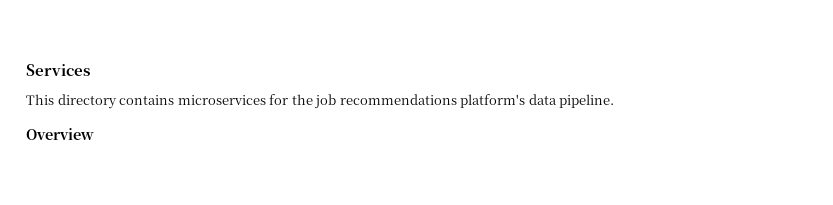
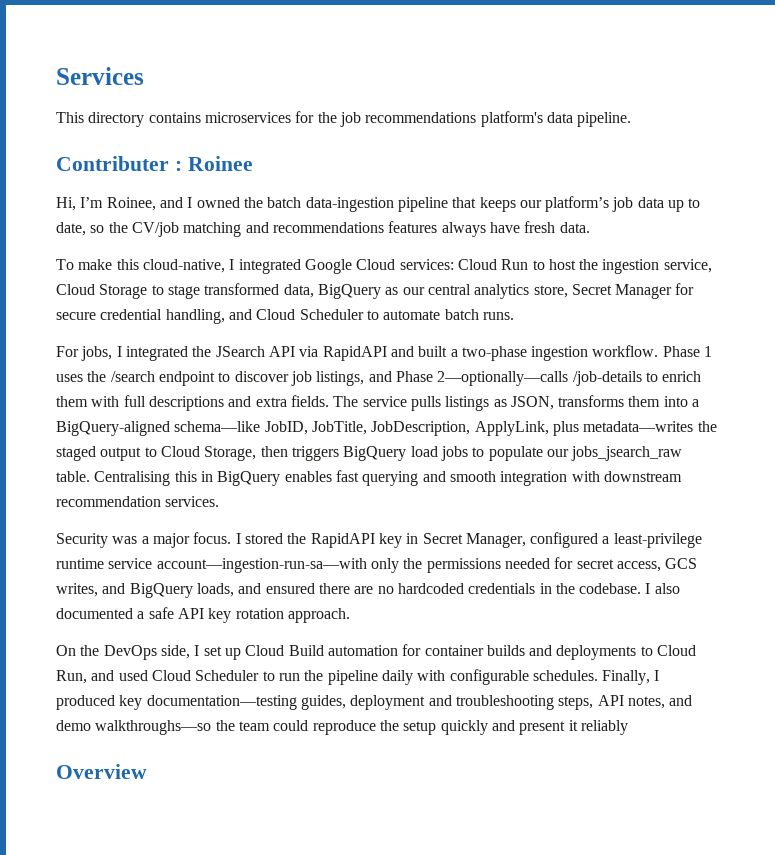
(615, 101) none -> [56,156,253,171] [56,196,701,212] [56,221,590,237] [56,259,712,274] [56,283,695,299] [56,309,514,324] [56,345,713,361] [56,371,702,386] [56,395,700,411] [56,421,717,436] [56,446,683,461] [56,470,682,486] [56,496,220,507] [56,532,702,548] [56,557,698,573] [56,583,680,598] [56,607,350,623] [56,644,697,660] [56,669,660,685] [56,695,693,710] [56,720,628,735] // Contributer : Roinee // Hi, I’m Roinee, and I owned the batch data-ingestion pipeline that keeps our platform’s job data up to date, so the CV/job matching and recommendations features always have fresh data. // To make this cloud-native, I integrated Google Cloud services: Cloud Run to host the ingestion service, Cloud Storage to stage transformed data, BigQuery as our central analytics store, Secret Manager for secure credential handling, and Cloud Scheduler to automate batch runs. // For jobs, I integrated the JSearch API via RapidAPI and built a two-phase ingestion workflow. Phase 1 uses the /search endpoint to discover job listings, and Phase 2—optionally—calls /job-details to enrich them with full descriptions and extra fields. The service pulls listings as JSON, transforms them into a BigQuery-aligned schema—like JobID, JobTitle, JobDescription, ApplyLink, plus metadata—writes the staged output to Cloud Storage, then triggers BigQuery load jobs to populate our jobs_jsearch_raw table. Centralising this in BigQuery enables fast querying and smooth integration with downstream recommendation services. // Security was a major focus. I stored the RapidAPI key in Secret Manager, configured a least-privilege runtime service account—ingestion-run-sa—with only the permissions needed for secret access, GCS writes, and BigQuery loads, and ensured there are no hardcoded credentials in the codebase. I also documented a safe API key rotation approach. // On the DevOps side, I set up Cloud Build automation for container builds and deployments to Cloud Run, and used Cloud Scheduler to run the pipeline daily with configurable schedules. Finally, I produced key documentation—testing guides, deployment and troubleshooting steps, API notes, and demo walkthroughs—so the team could reproduce the setup quickly and present it reliably

